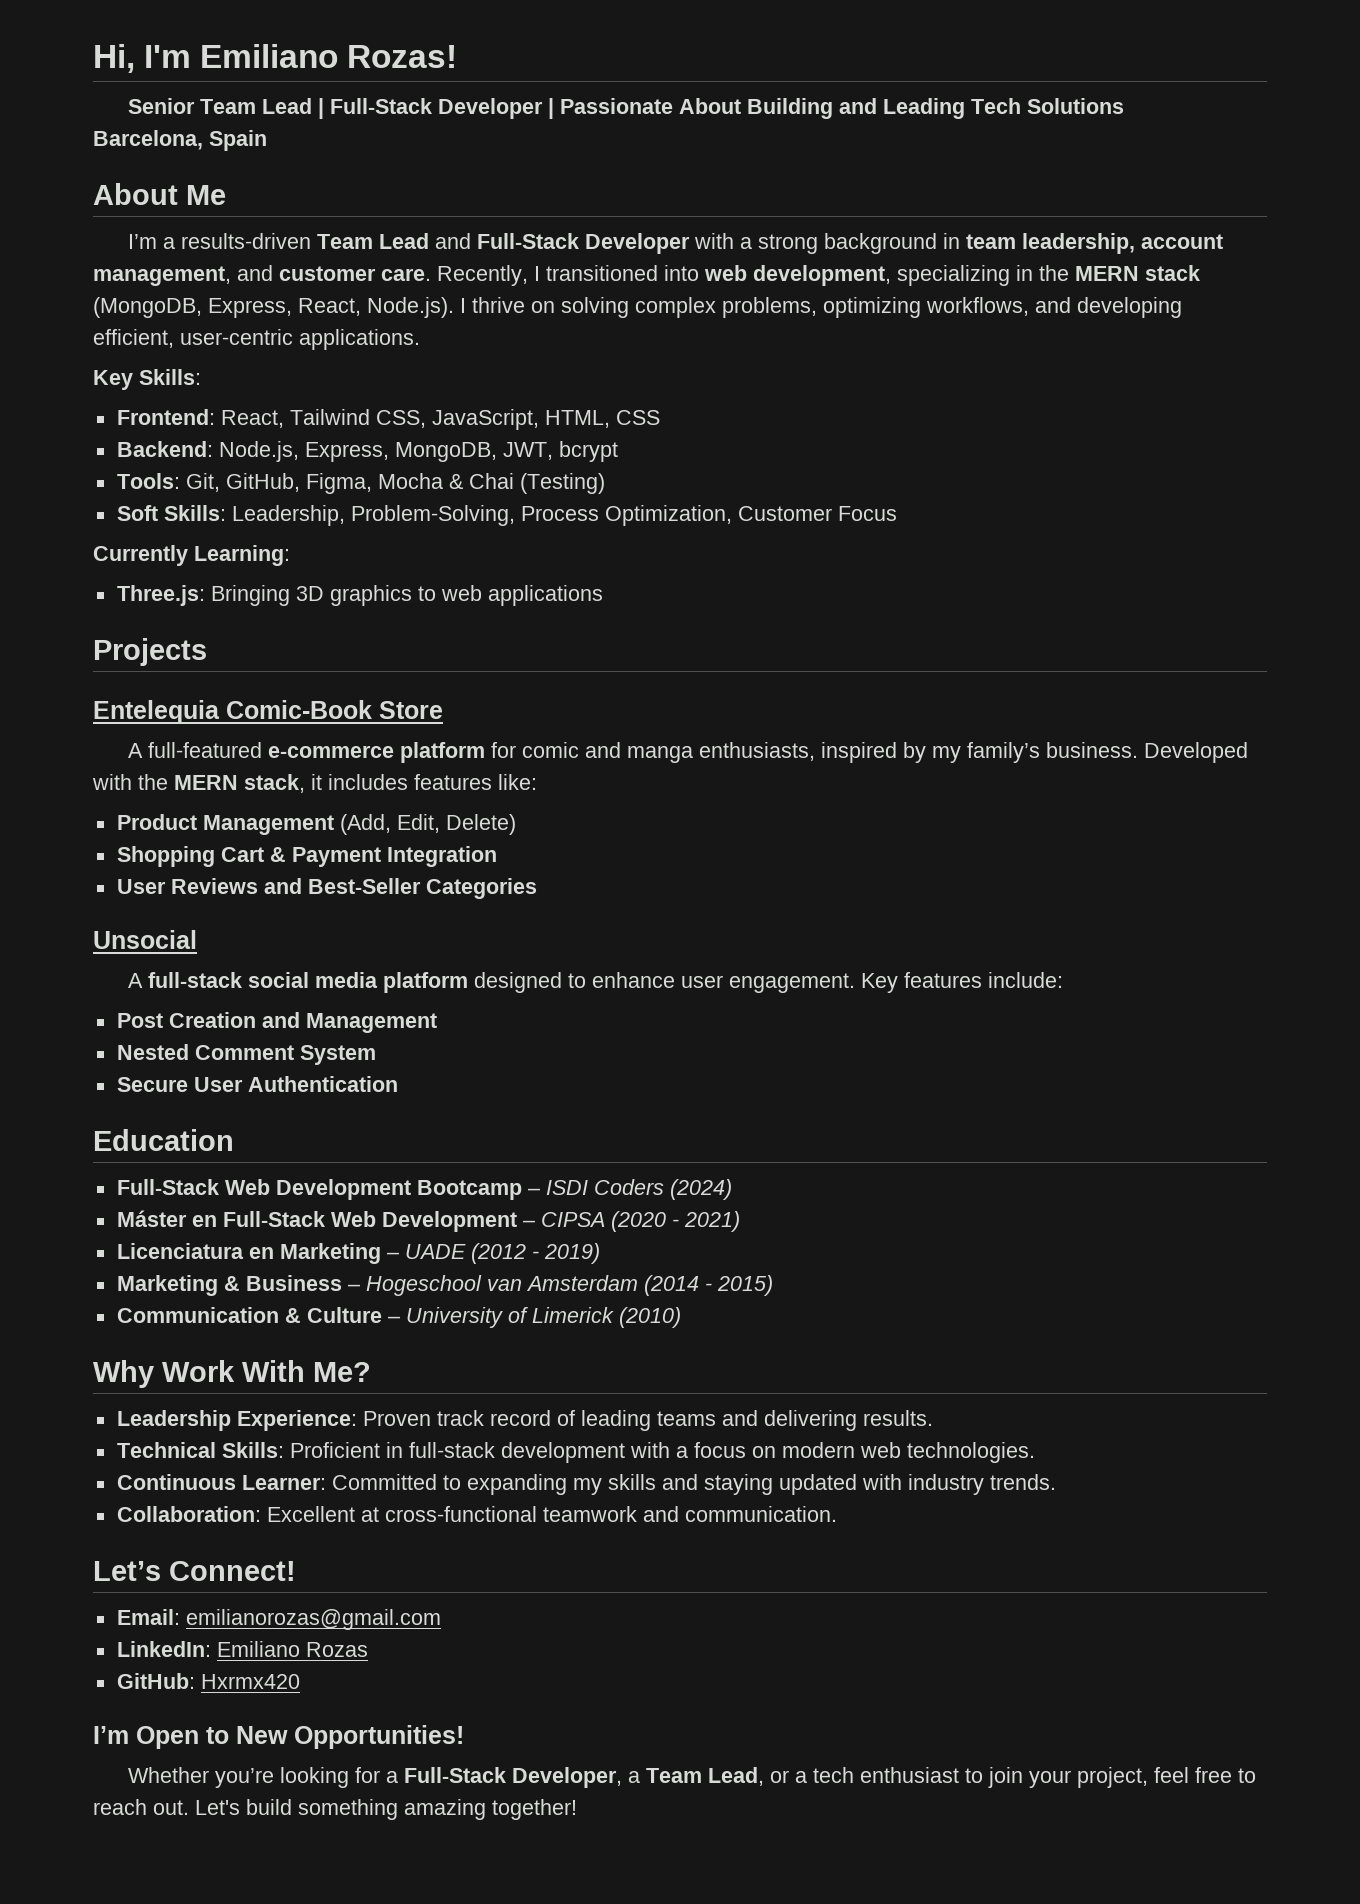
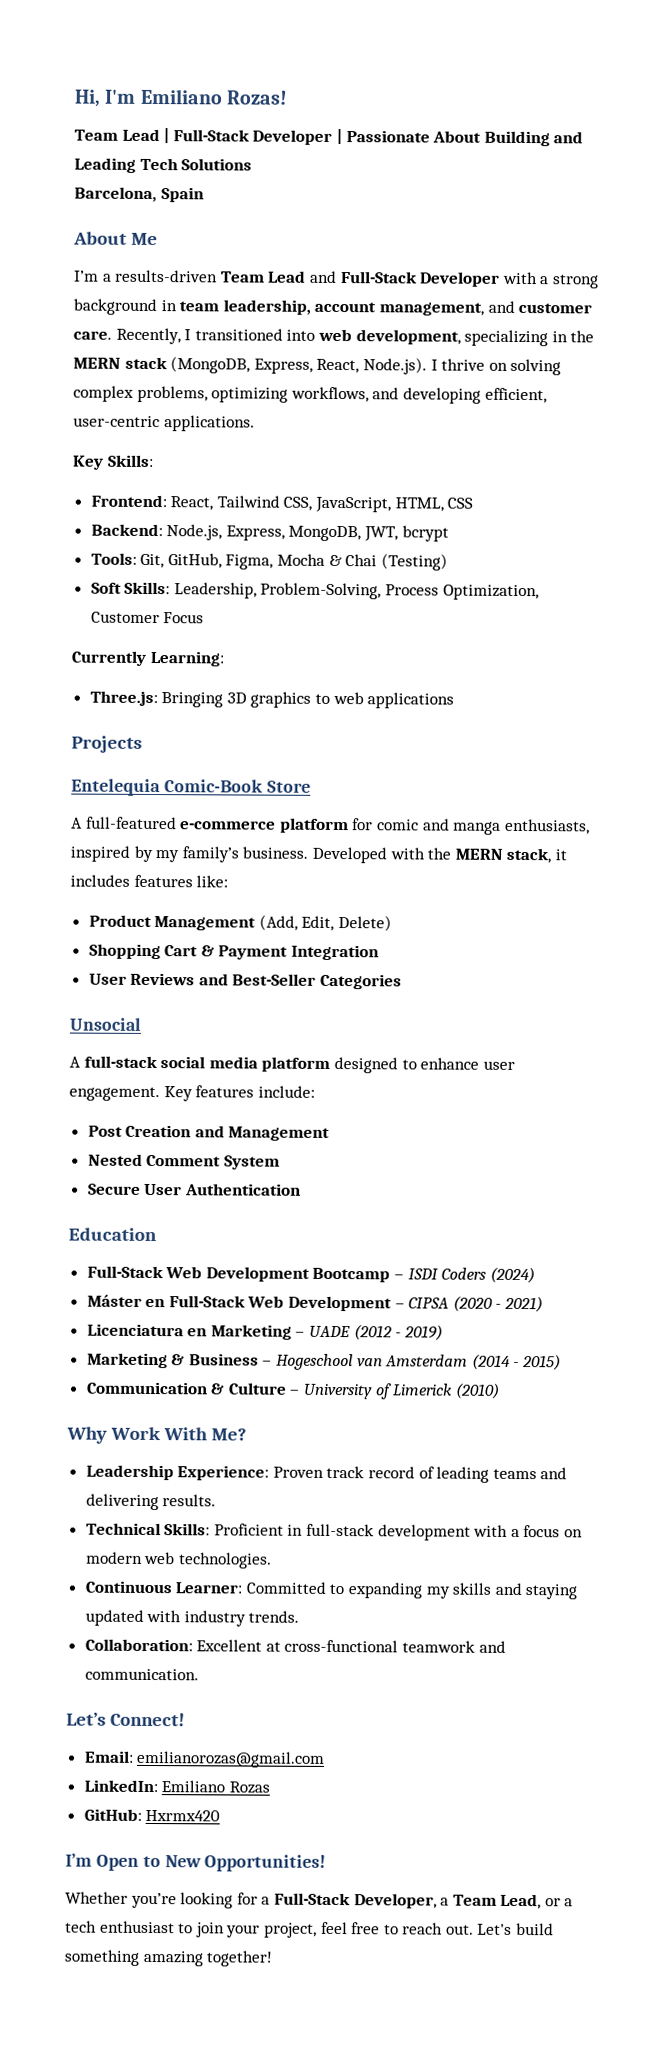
[127,98,195,114] Senior -> (288, 97) none

